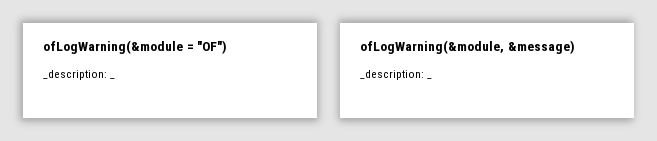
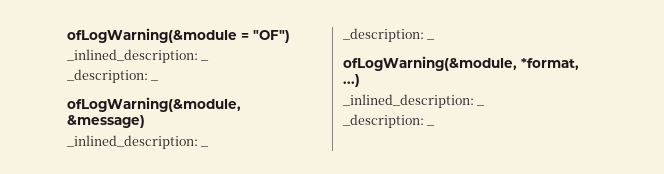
(228, 47) none -> [66,49,210,63] // _inlined_description: _
[360,70,433,80] // _description: _ -> [66,135,210,149] [342,28,436,42] [343,56,579,71] [343,74,360,87] [342,94,486,108] [342,114,436,128] // _inlined_description: _ // _description: _ // ofLogWarning(&module, *format, ...) // _inlined_description: _ // _description: _

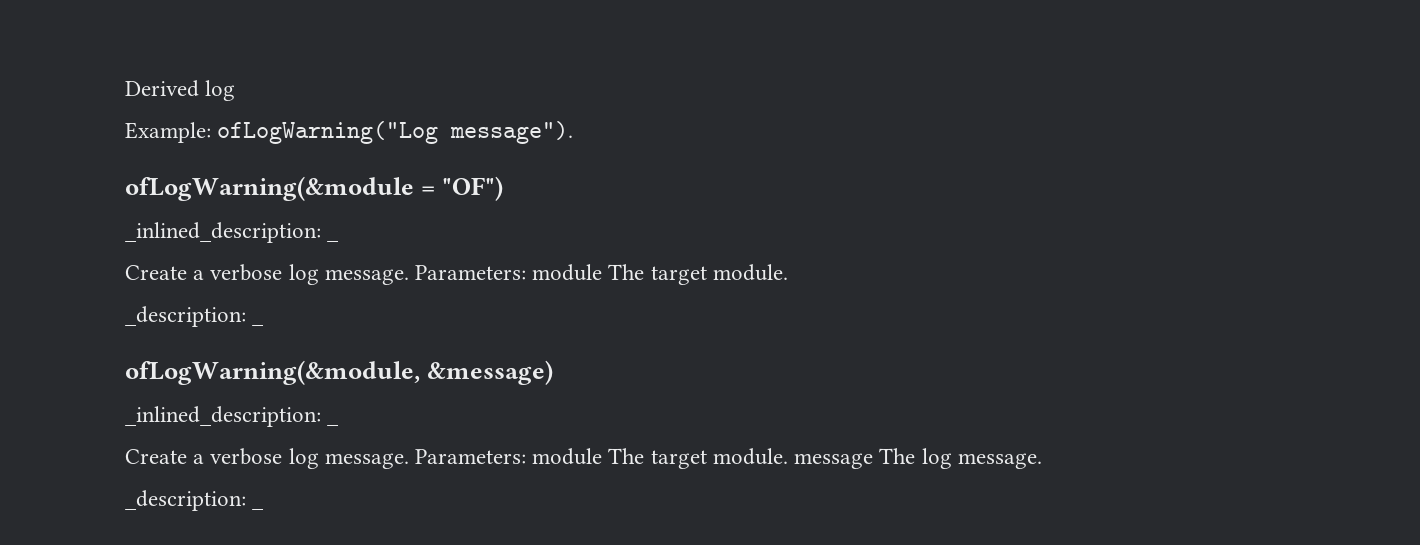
(67, 35) none -> [125,80,236,101] [125,121,574,144] Derived log // Example: ofLogWarning("Log message"). //
(210, 60) none -> [125,264,788,285] // Create a verbose log message. Parameters: module The target module.
[342,28,436,42] [343,56,579,71] [343,74,360,87] [342,94,486,108] _description: _ // ofLogWarning(&module, *format, ...) // _inlined_description: _ -> [125,448,1042,469] Create a verbose log message. Parameters: module The target module. message The log message.

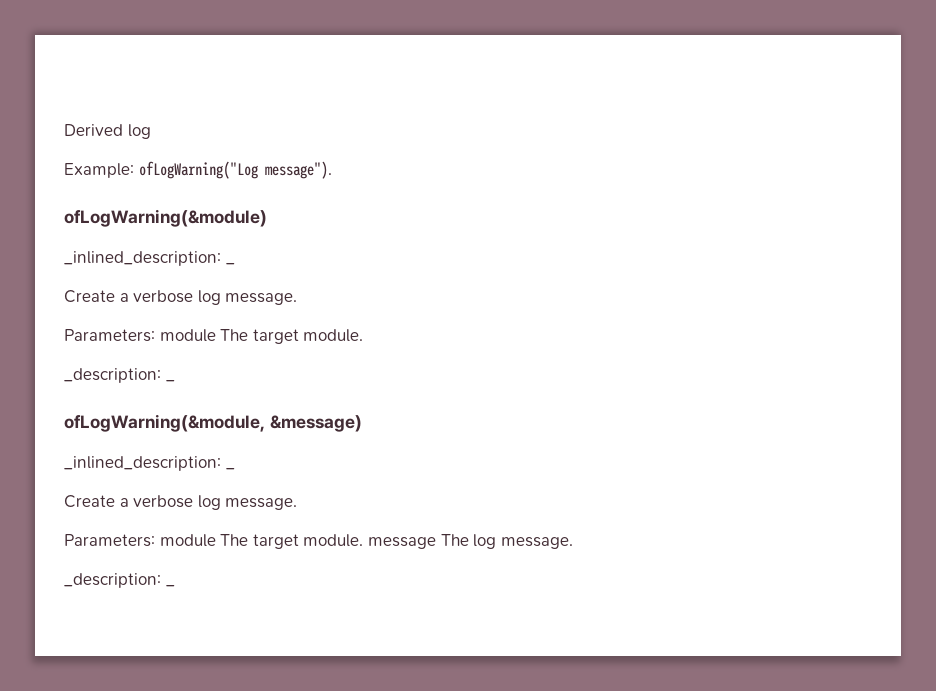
[125,176,504,201] [125,222,340,243] [125,264,409,285] ofLogWarning(&module = "OF") // _inlined_description: _ // Create a verbose log message. -> [64,209,267,227] [64,251,235,266] [64,290,298,305] ofLogWarning(&module) // _inlined_description: _ // Create a verbose log message. //
(409, 461) none -> (298, 504) //

